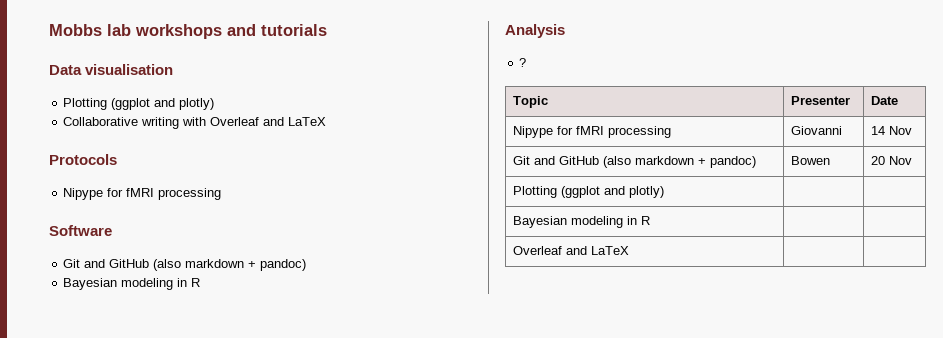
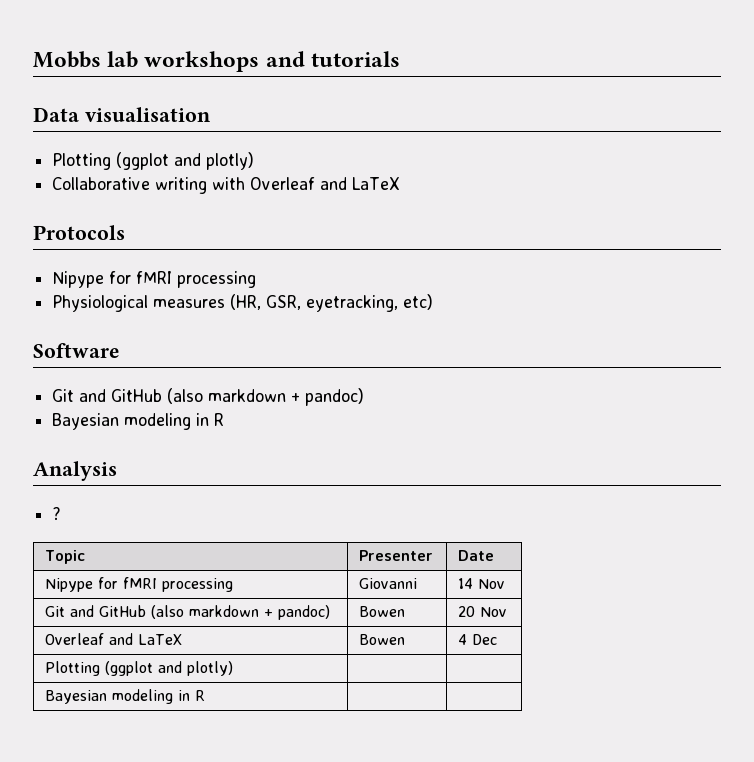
(222, 194) none -> [52,294,434,312] // Physiological measures (HR, GSR, eyetracking, etc)
(912, 160) none -> [45,633,183,645] [359,634,406,645] [458,634,498,645] // Overleaf and LaTeX | Bowen | 4 Dec
[512,246,629,255] // Overleaf and LaTeX | | -> (206, 695) none

